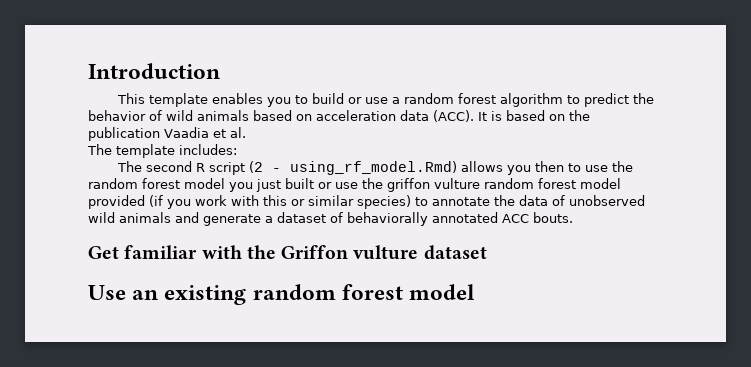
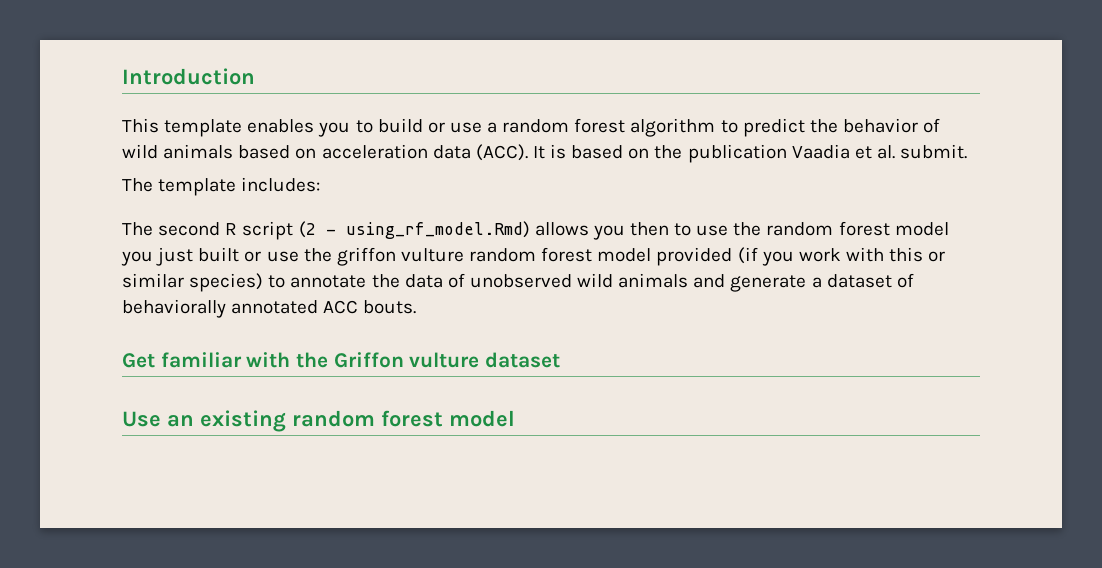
(246, 132) none -> [900,144,968,159] submit.

